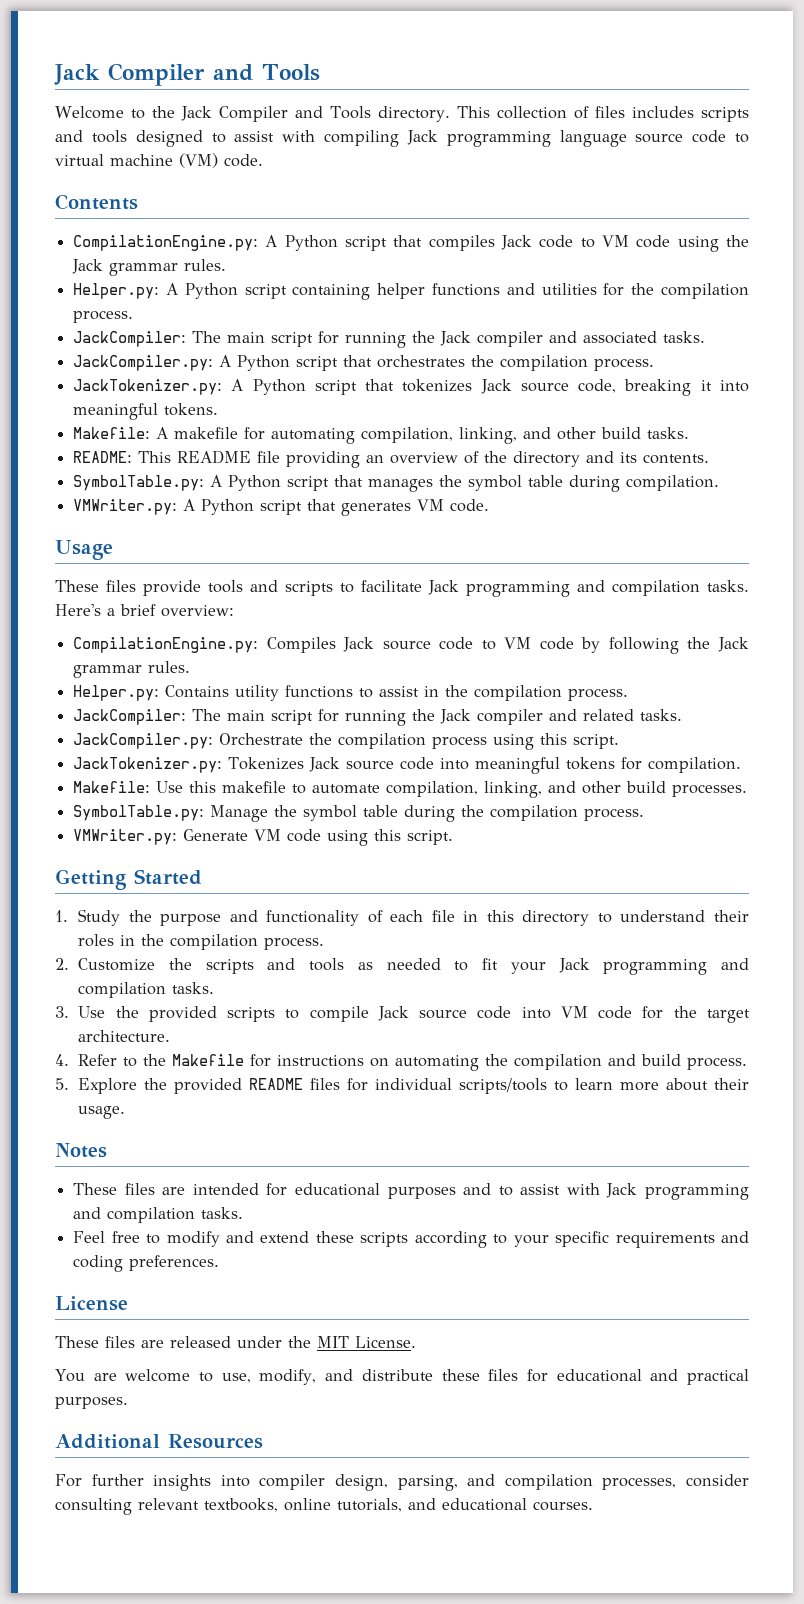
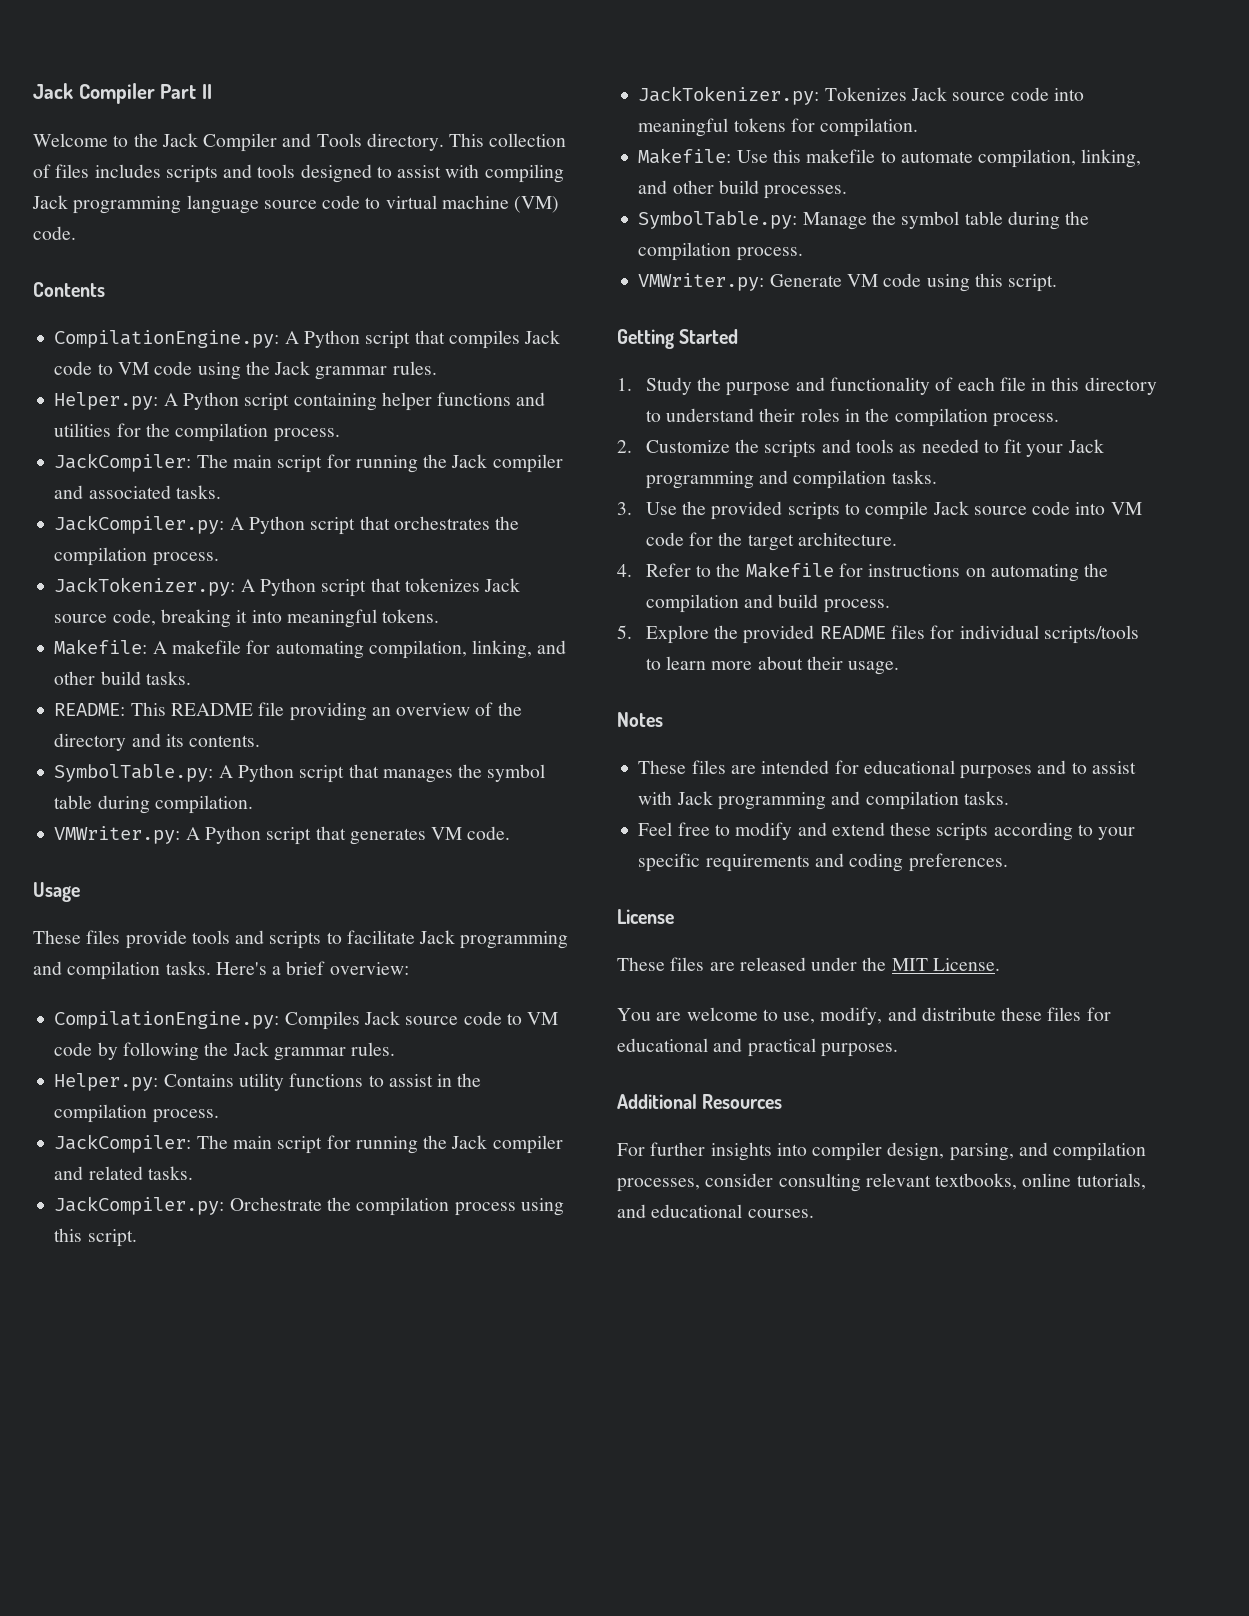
[54,63,320,86] Jack Compiler and Tools -> [33,83,212,104] Jack Compiler Part II

